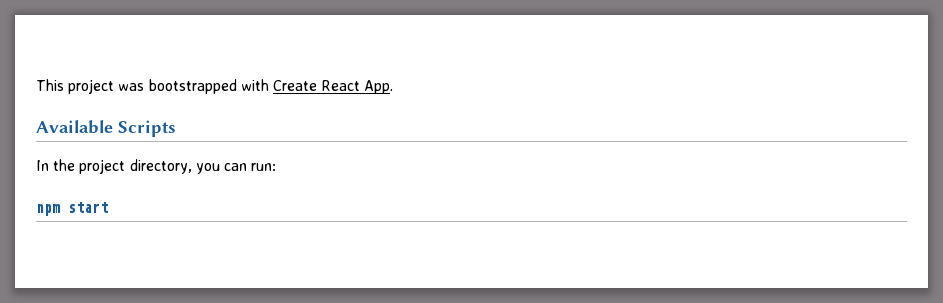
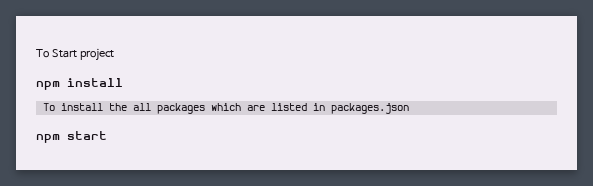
[36,79,394,94] [36,120,176,137] [36,159,277,174] This project was bootstrapped with Create React App. // Available Scripts // In the project directory, you can run: -> [36,48,114,61] [36,78,123,90] [42,103,409,114] To Start project // npm install // To install the all packages which are listed in packages.json

